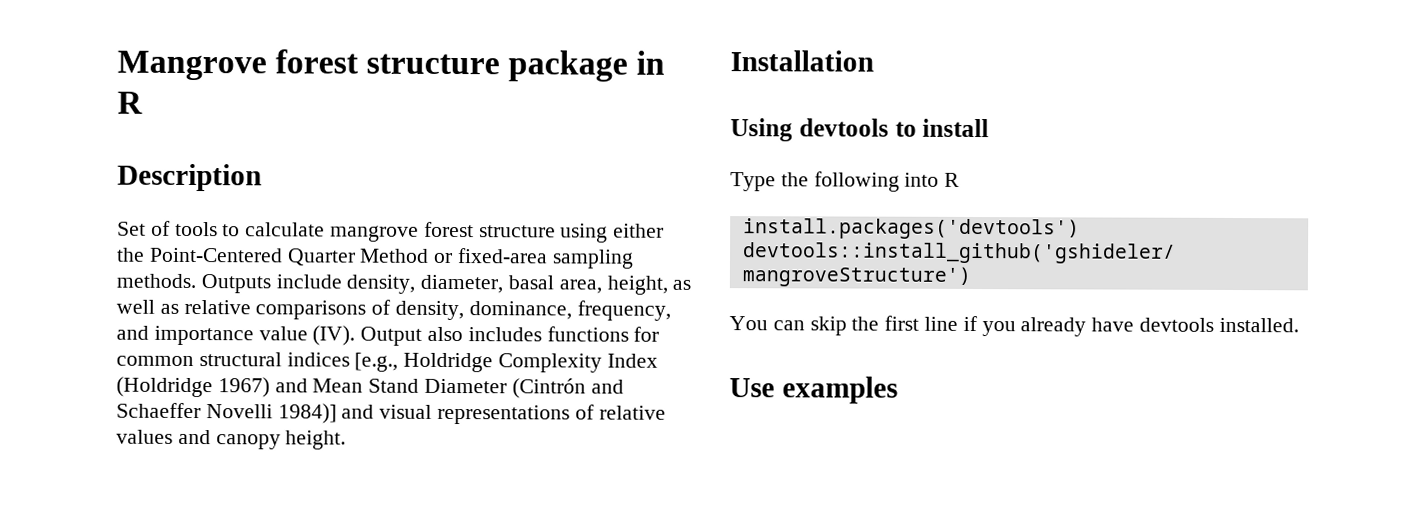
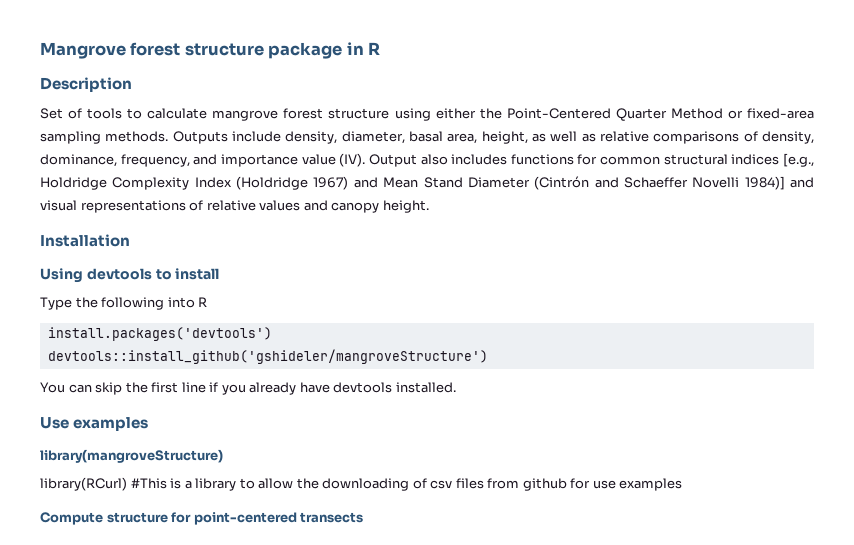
(898, 390) none -> [40,449,223,463] [40,477,683,491] [40,512,364,525] // library(mangroveStructure) // library(RCurl) #This is a library to allow the downloading of csv files from github for use examples // Compute structure for point-centered transects

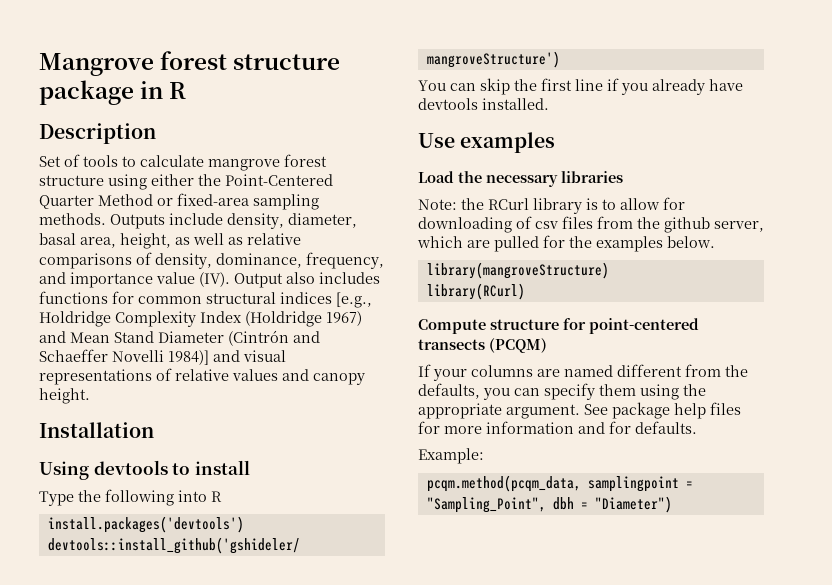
[40,449,223,463] [40,477,237,491] library(mangroveStructure) // library(RCurl) #This is a library -> [418,171,623,187] [418,198,598,214] Load the necessary libraries // Note: the RCurl library is
[296,478,319,489] the -> [663,197,685,210] for
[522,478,683,491] github for use examples -> [637,217,764,233] [417,235,715,252] [426,262,609,279] [426,283,525,300] the github server, which are pulled for the examples below. // library(mangroveStructure) // library(RCurl)
(364, 517) none -> [489,338,547,353] [418,364,748,381] [418,383,706,400] [418,402,741,419] [418,421,697,434] [418,448,484,464] [426,475,693,492] [426,496,672,513] (PCQM) // If your columns are named different from the defaults, you can specify them using the appropriate argument. See package help files for more information and for defaults. // Example: // pcqm.method(pcqm_data, samplingpoint = "Sampling_Point", dbh = "Diameter")

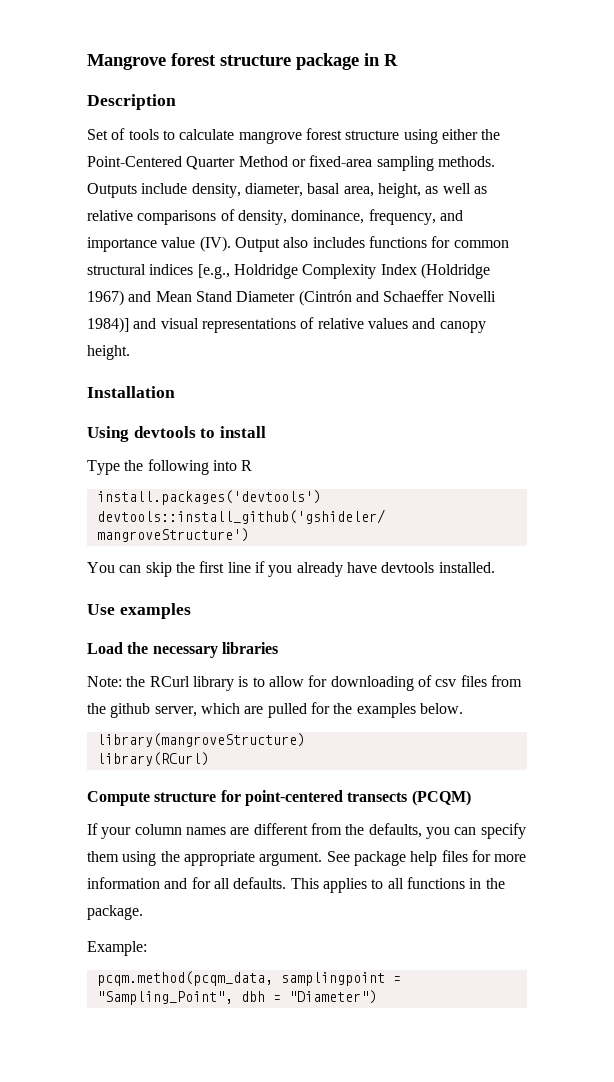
[471,365,613,377] columns are named -> [134,824,250,835] column names are
(631, 427) none -> [213,878,230,889] all
(697, 427) none -> [290,877,505,893] [87,905,143,920] This applies to all functions in the package.

